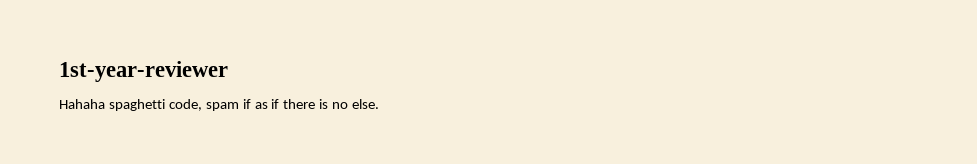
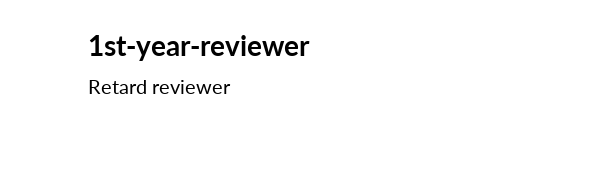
[59,99,380,111] Hahaha spaghetti code, spam if as if there is no else. -> [88,80,232,94] Retard reviewer

